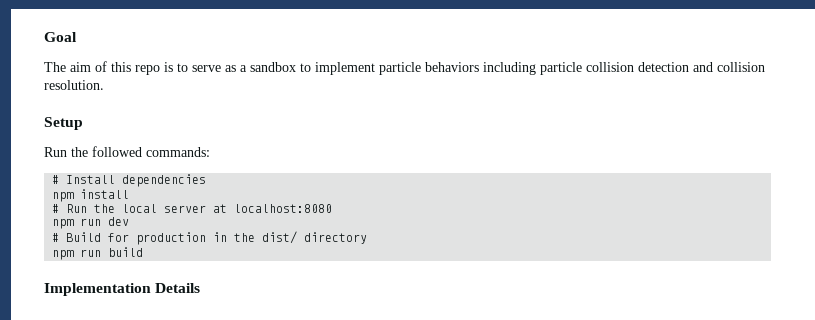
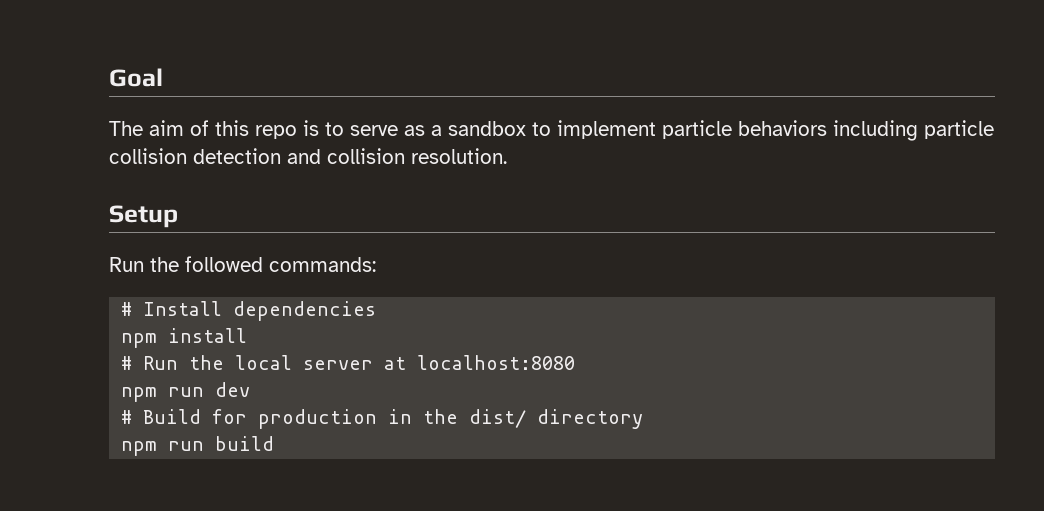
[44,283,201,296] // Implementation Details -> (275, 443) none

